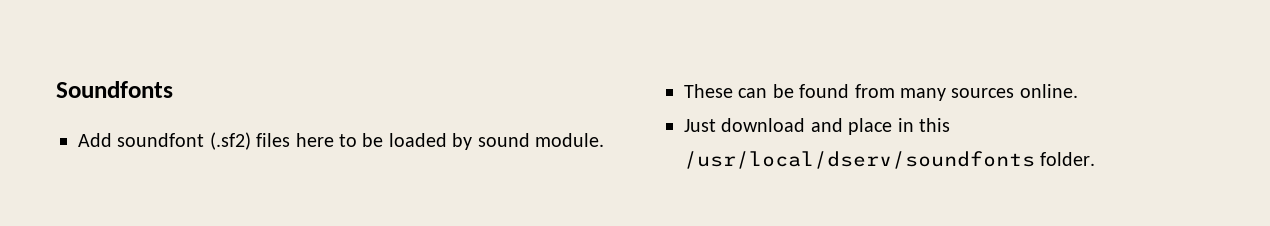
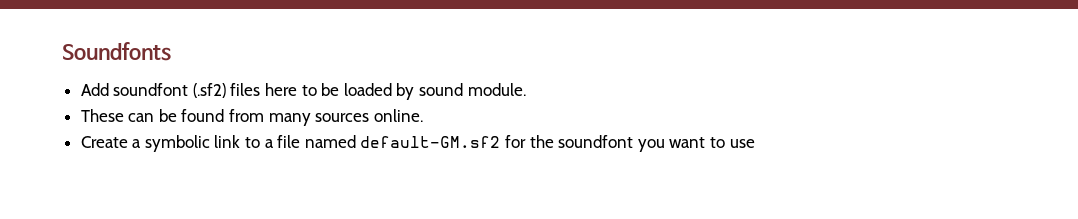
[684,118,950,135] [684,151,1096,169] Just download and place in this /usr/local/dserv/soundfonts folder. -> [80,135,755,152] Create a symbolic link to a file named default-GM.sf2 for the soundfont you want to use

